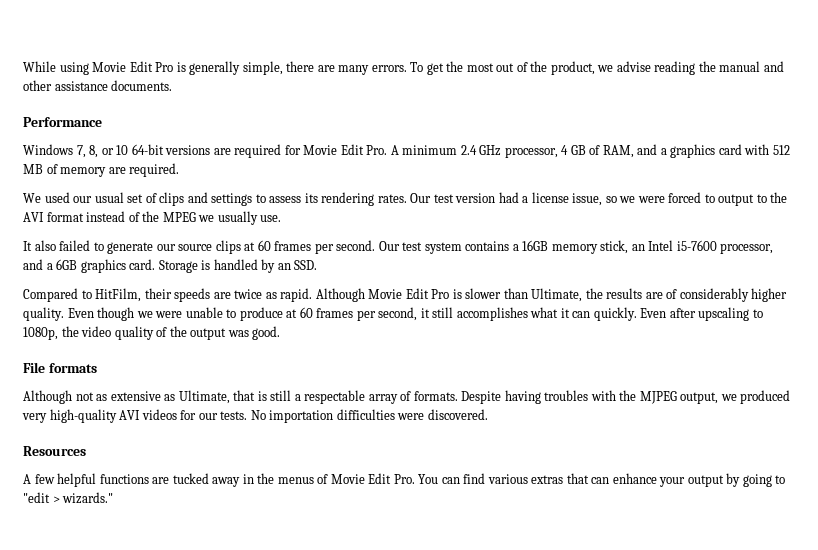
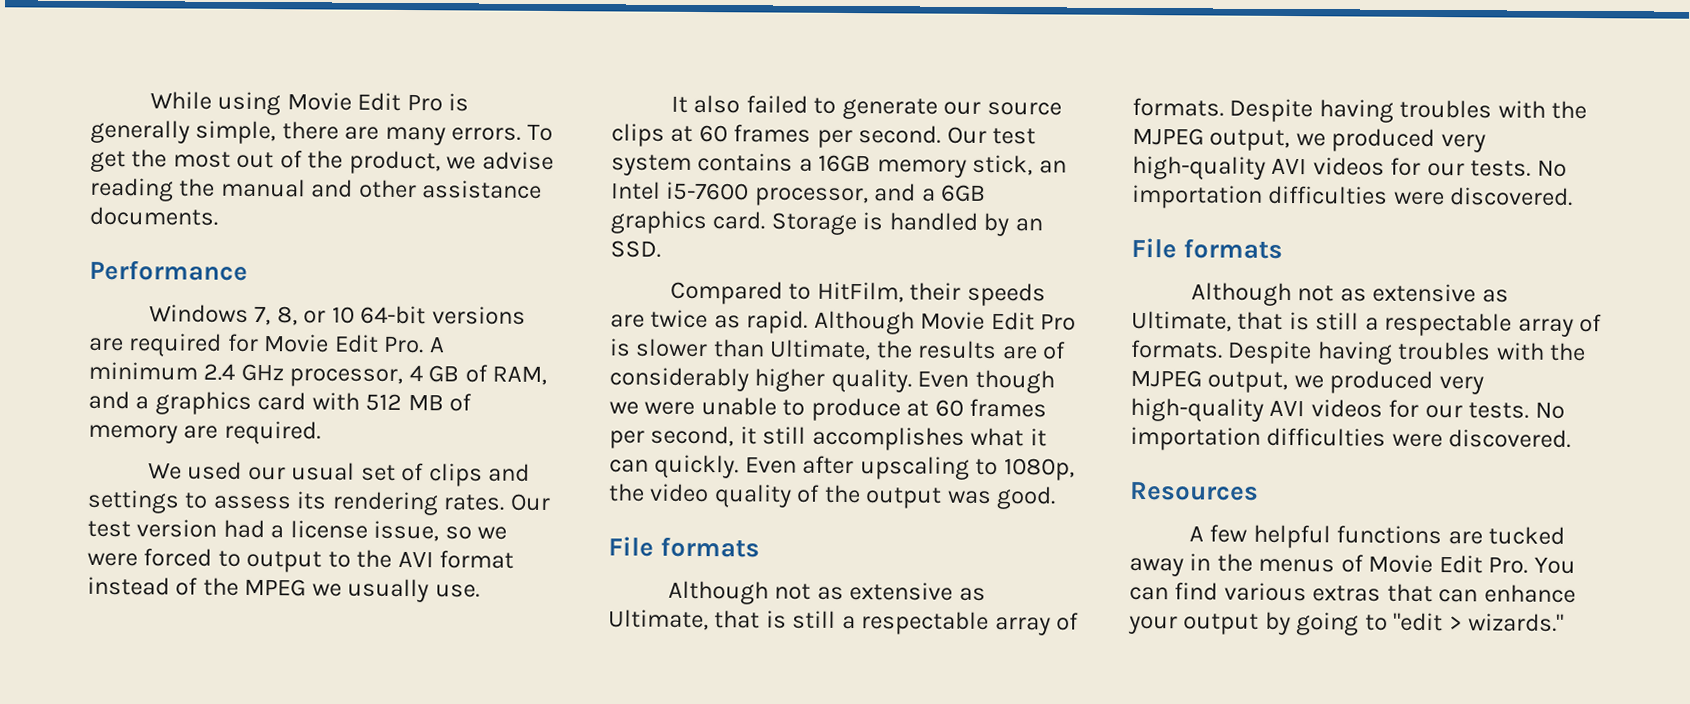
(488, 414) none -> [1131,237,1284,259] [1190,282,1509,307] [1131,310,1603,337] [1130,339,1587,365] [1130,369,1484,395] [1130,397,1565,422] [1130,426,1572,451] // File formats // Although not as extensive as Ultimate, that is still a respectable array of formats. Despite having troubles with the MJPEG output, we produced very high-quality AVI videos for our tests. No importation difficulties were discovered.

